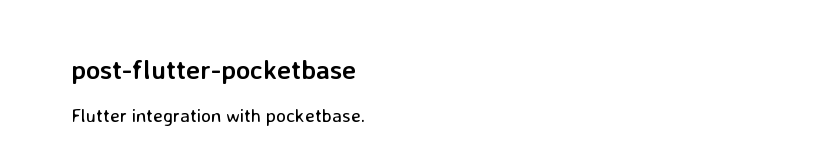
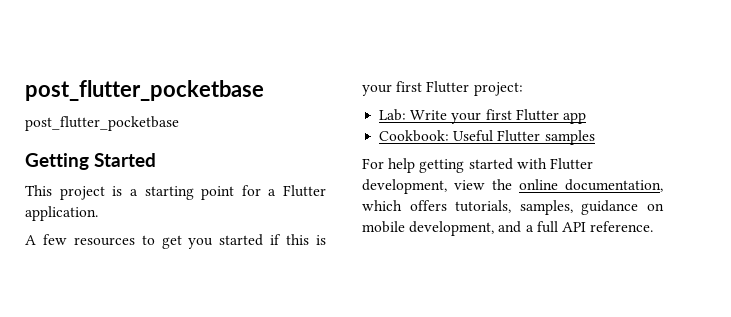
[71,60,356,84] [71,109,366,126] post-flutter-pocketbase // Flutter integration with pocketbase. -> [25,80,264,101] [25,116,179,131] [25,153,157,170] [25,185,326,200] [25,206,98,221] [25,234,326,249] [362,81,523,96] [379,109,586,124] [379,130,595,145] [362,158,593,173] [362,179,663,194] [362,200,664,215] [362,221,654,236] post_flutter_pocketbase // post_flutter_pocketbase // Getting Started // This project is a starting point for a Flutter application. // A few resources to get you started if this is your first Flutter project: // Lab: Write your first Flutter app // Cookbook: Useful Flutter samples // For help getting started with Flutter development, view the online documentation, which offers tutorials, samples, guidance on mobile development, and a full API reference.

